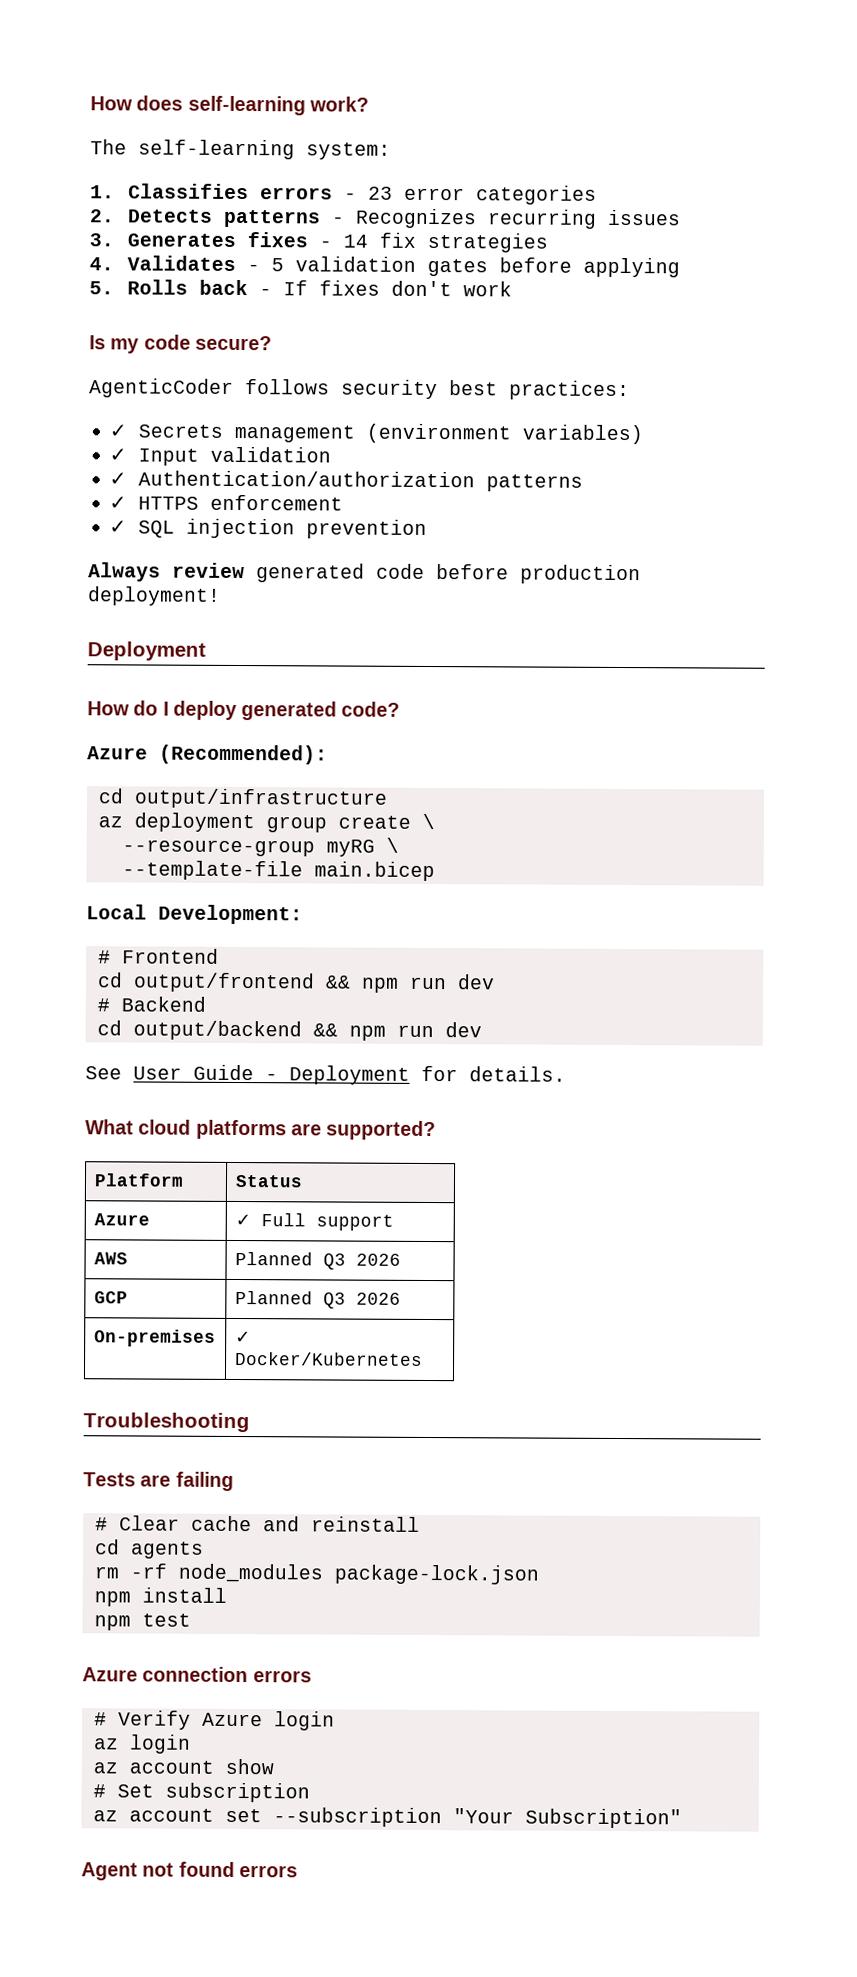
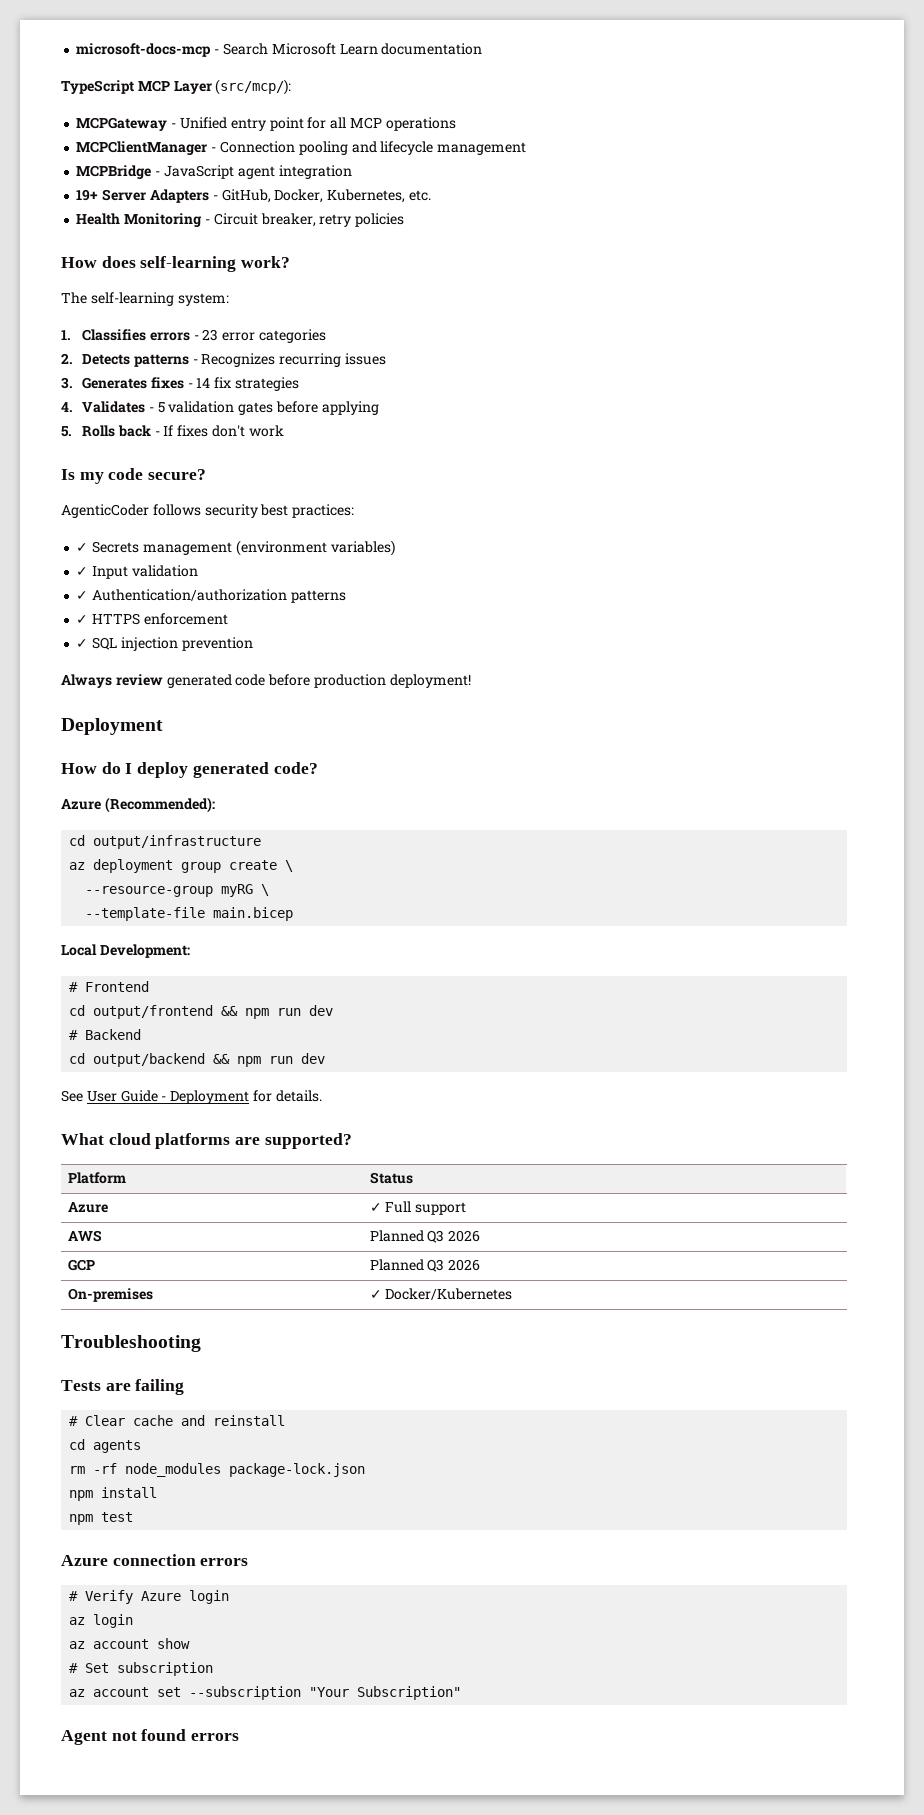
(90, 103) none -> [76,43,483,57] [61,79,292,95] [76,117,456,131] [76,141,527,155] [76,165,352,179] [76,189,431,203] [76,213,405,227] microsoft-docs-mcp - Search Microsoft Learn documentation // TypeScript MCP Layer (src/mcp/): // MCPGateway - Unified entry point for all MCP operations // MCPClientManager - Connection pooling and lifecycle management // MCPBridge - JavaScript agent integration // 19+ Server Adapters - GitHub, Docker, Kubernetes, etc. // Health Monitoring - Circuit breaker, retry policies //

